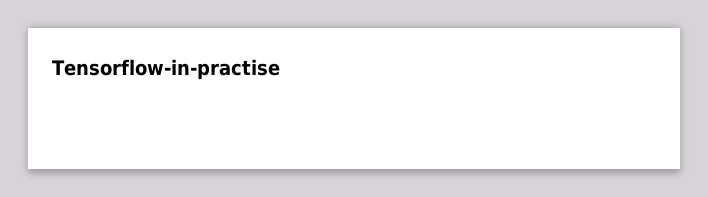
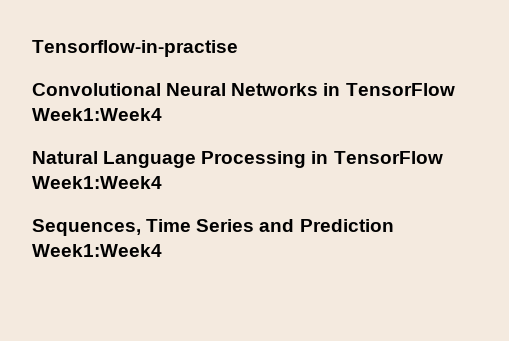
(280, 69) none -> [32,83,455,96] [32,108,162,121] [32,151,443,168] [32,176,162,189] [32,219,394,236] [32,244,162,257] // Convolutional Neural Networks in TensorFlow Week1:Week4 // Natural Language Processing in TensorFlow Week1:Week4 // Sequences, Time Series and Prediction Week1:Week4

